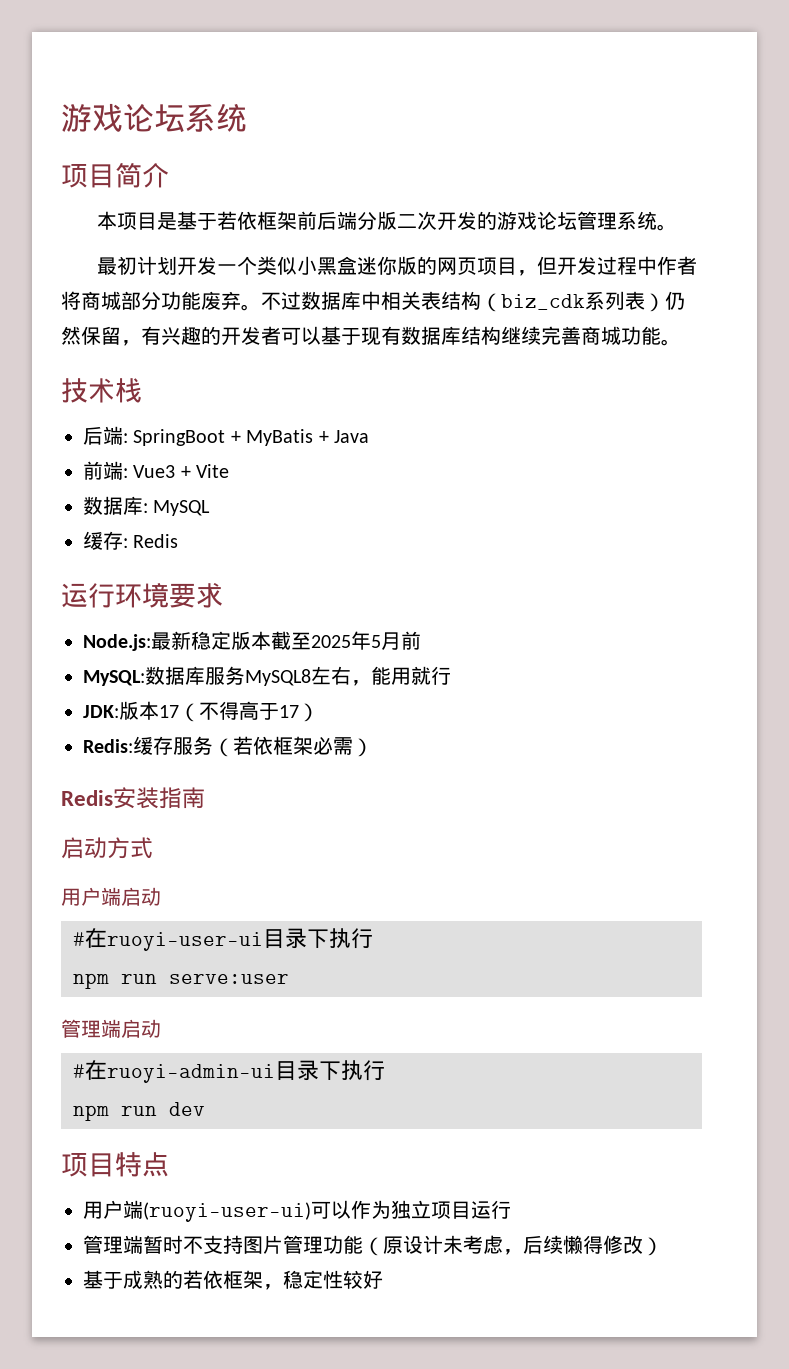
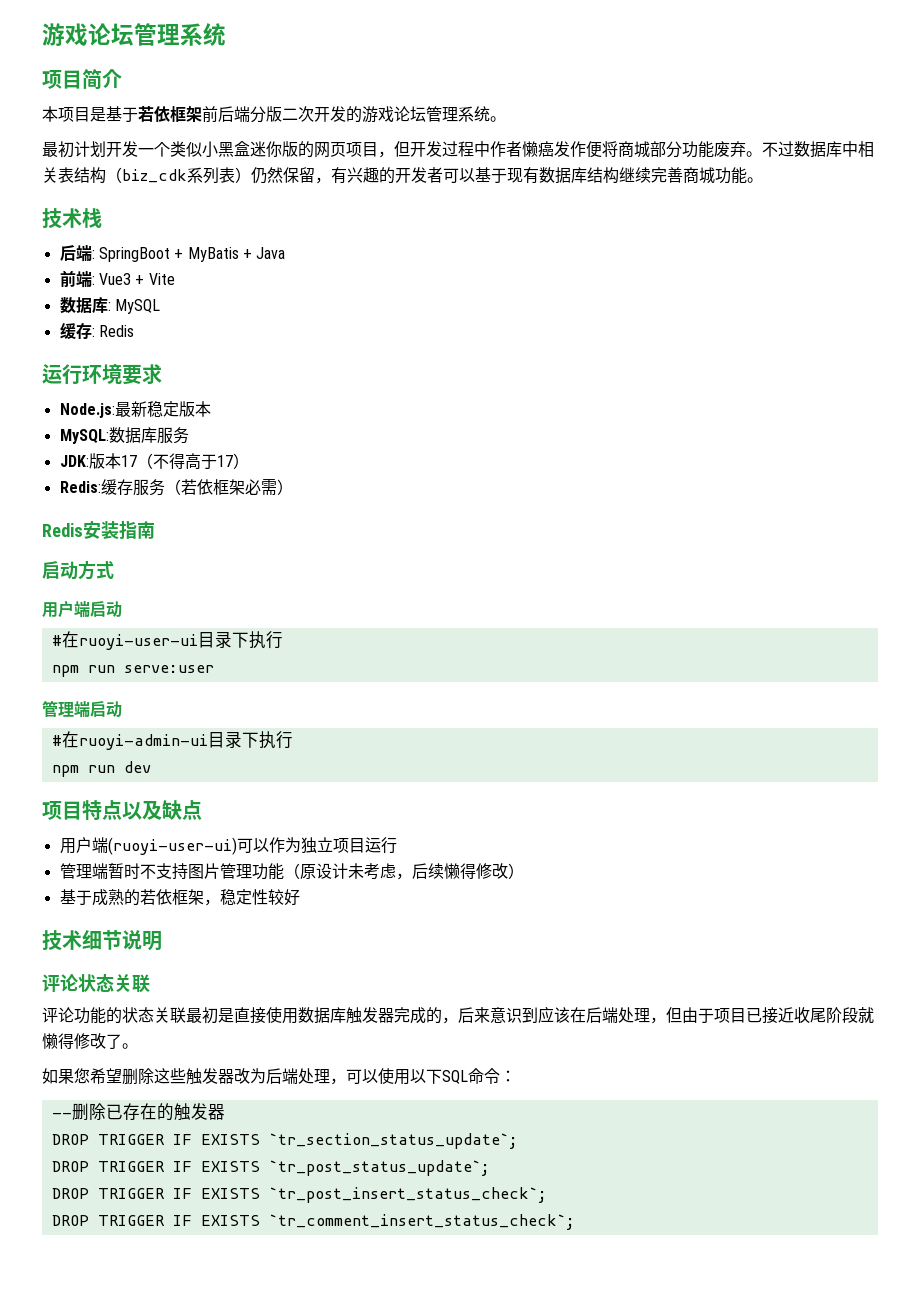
[61,103,185,133] 游戏论坛 -> [42,23,180,46] 游戏论坛管理
(698, 265) none -> [522,141,602,158] 懒癌发作便
[271,631,421,650] 截至2025年5月前 -> (211, 409) none
[245,666,451,686] MySQL8左右，能用就行 -> (189, 435) none
(169, 1164) none -> [122,800,202,820] 以及缺点
(383, 1279) none -> [42,930,162,951] [42,973,150,993] [42,1006,874,1024] [42,1033,138,1049] [42,1068,516,1085] [51,1103,225,1121] [51,1133,518,1149] [51,1160,490,1176] [51,1187,547,1203] [51,1214,575,1230] // 技术细节说明 // 评论状态关联 // 评论功能的状态关联最初是直接使用数据库触发器完成的，后来意识到应该在后端处理，但由于项目已接近收尾阶段就懒得修改了。 // 如果您希望删除这些触发器改为后端处理，可以使用以下SQL命令： // --删除已存在的触发器 // DROP TRIGGER IF EXISTS `tr_section_status_update`; // DROP TRIGGER IF EXISTS `tr_post_status_update`; // DROP TRIGGER IF EXISTS `tr_post_insert_status_check`; // DROP TRIGGER IF EXISTS `tr_comment_insert_status_check`;

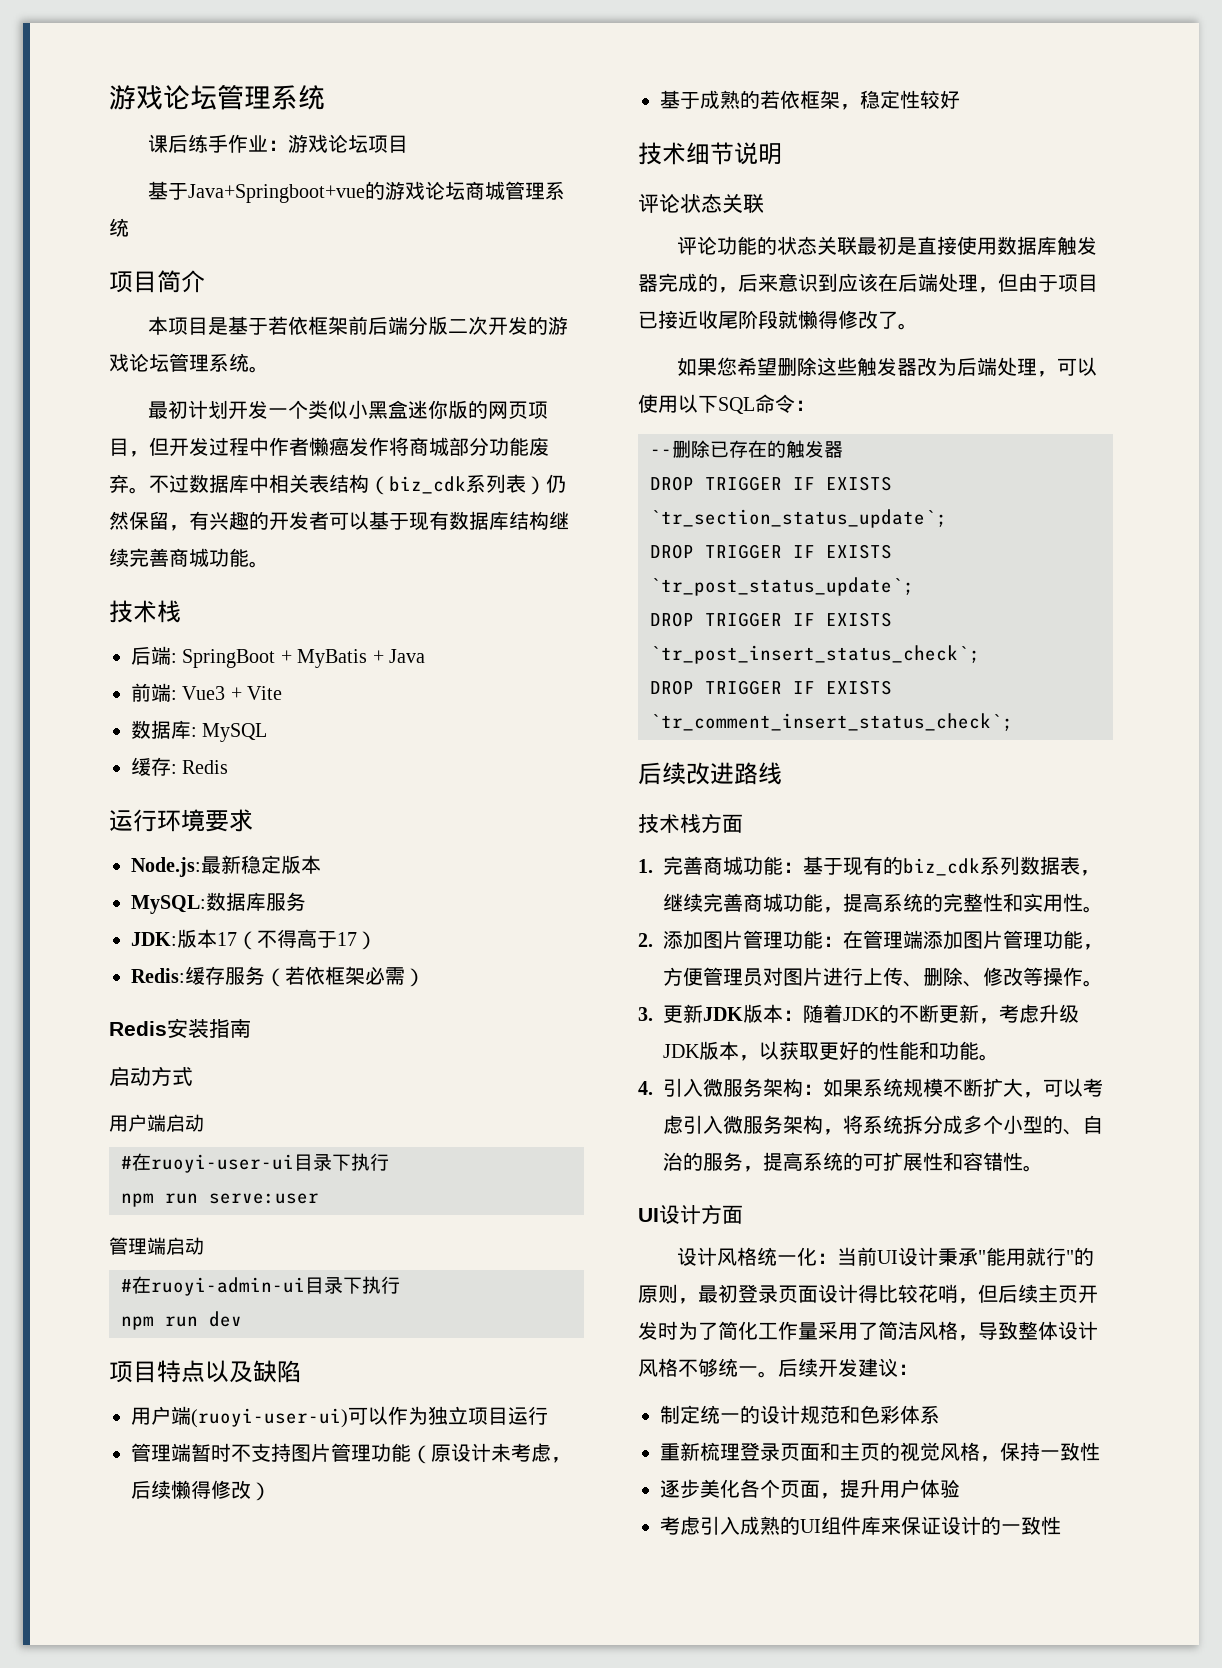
[42,23,226,46] 游戏论坛管理系统 -> [109,84,325,110] [148,134,409,153] [148,181,566,203] [109,218,129,237] 游戏论坛管理系统 // 课后练手作业：游戏论坛项目 // 基于Java+Springboot+vue的游戏论坛商城管理系统
[586,141,602,158] 便 -> (389, 446) none
[182,800,202,820] 点 -> [277,1360,301,1383] 陷
(575, 1222) none -> [638,762,782,785] [638,813,743,833] [638,856,1100,876] [663,893,1103,913] [638,930,1103,950] [663,967,1103,987] [638,1004,1079,1024] [663,1041,999,1061] [638,1078,1103,1098] [663,1115,1103,1135] [663,1152,1043,1172] [638,1204,743,1225] [677,1247,1095,1266] [638,1284,1098,1304] [638,1321,1098,1341] [638,1358,918,1378] [660,1405,940,1424] [660,1442,1100,1462] [660,1479,960,1499] [660,1516,1061,1535] // 后续改进路线 // 技术栈方面 // 1.完善商城功能：基于现有的biz_cdk系列数据表，继续完善商城功能，提高系统的完整性和实用性。 // 2.添加图片管理功能：在管理端添加图片管理功能，方便管理员对图片进行上传、删除、修改等操作。 // 3.更新JDK版本：随着JDK的不断更新，考虑升级JDK版本，以获取更好的性能和功能。 // 4.引入微服务架构：如果系统规模不断扩大，可以考虑引入微服务架构，将系统拆分成多个小型的、自治的服务，提高系统的可扩展性和容错性。 // UI设计方面 // 设计风格统一化：当前UI设计秉承"能用就行"的原则，最初登录页面设计得比较花哨，但后续主页开发时为了简化工作量采用了简洁风格，导致整体设计风格不够统一。后续开发建议： // 制定统一的设计规范和色彩体系 // 重新梳理登录页面和主页的视觉风格，保持一致性 // 逐步美化各个页面，提升用户体验 // 考虑引入成熟的UI组件库来保证设计的一致性

